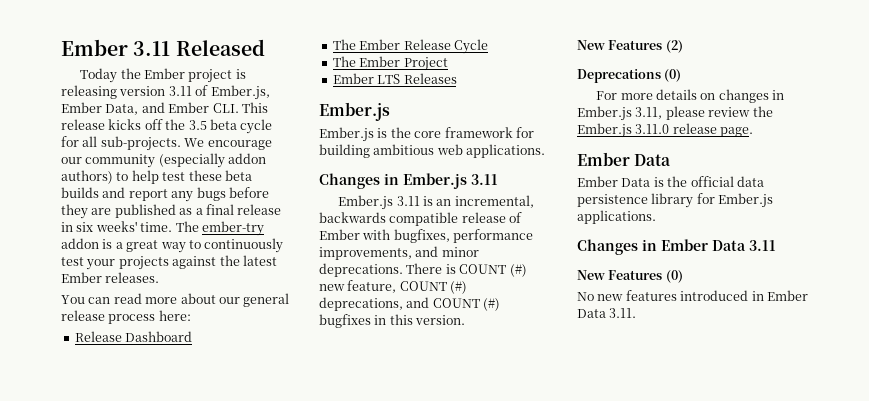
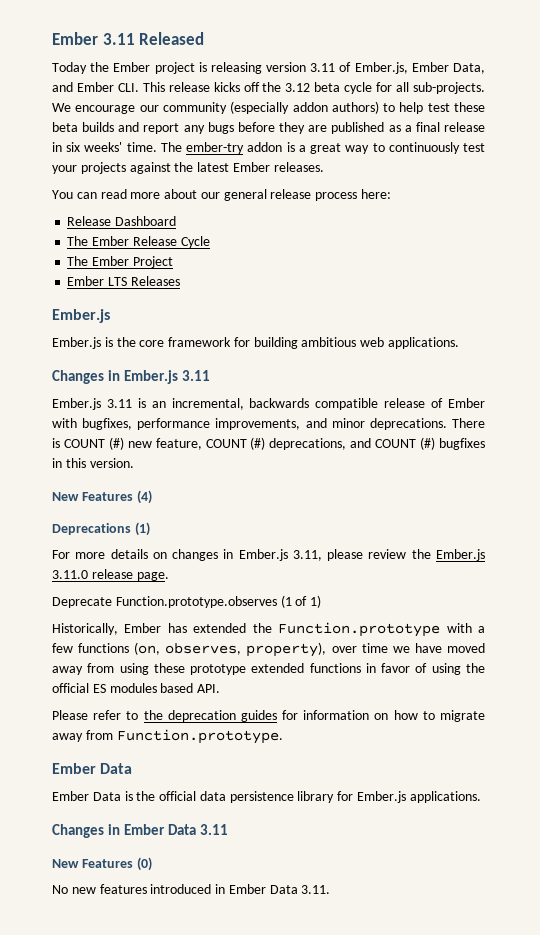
[188,120,207,130] 3.5 -> [285,83,311,92] 3.12
[665,40,683,53] (2) -> [136,490,152,504] (4)
[664,69,682,82] (0) -> [134,522,150,536] (1)
(754, 132) none -> [52,595,322,608] [52,622,485,637] [52,642,485,657] [52,663,485,675] [52,683,221,693] [52,710,485,722] [52,729,283,744] // Deprecate Function.prototype.observes (1 of 1) // Historically, Ember has extended the Function.prototype with a few functions (on, observes, property), over time we have moved away from using these prototype extended functions in favor of using the official ES modules based API. // Please refer to the deprecation guides for information on how to migrate away from Function.prototype.

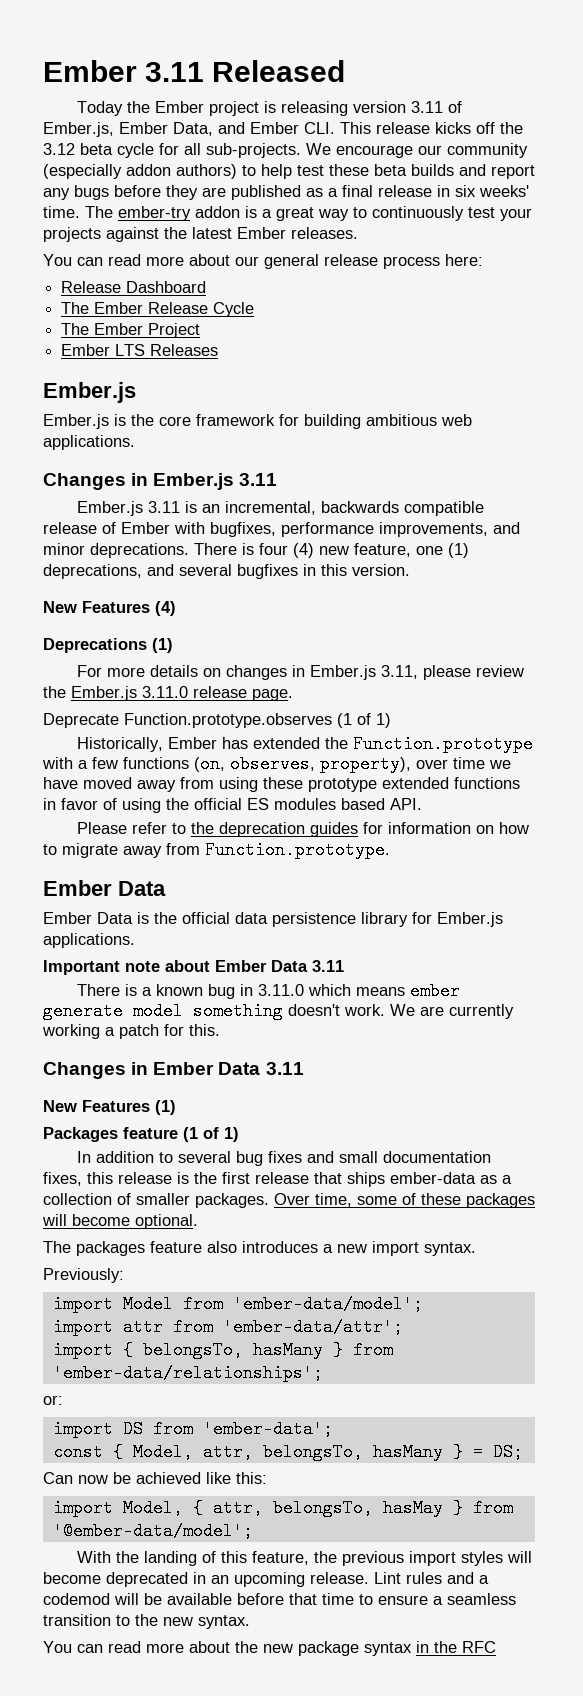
[63,437,436,450] COUNT (#) new feature, COUNT (#) deprecations, and COUNT (#) -> [259,543,469,558] [43,564,232,579] four (4) new feature, one (1) deprecations, and several
(481, 797) none -> [43,960,344,975] [77,982,461,1000] [43,1002,514,1020] [42,1024,220,1039] // Important note about Ember Data 3.11 // There is a known bug in 3.11.0 which means ember generate model something doesn't work. We are currently working a patch for this.
[136,857,152,871] [52,884,331,894] (0) // No new features introduced in Ember Data 3.11. -> [155,1100,176,1115] [43,1127,239,1142] [77,1151,492,1166] [43,1172,512,1187] [43,1193,535,1208] [42,1214,198,1229] [43,1241,476,1256] [43,1268,124,1283] [52,1295,423,1313] [52,1318,403,1336] [52,1341,393,1359] [52,1364,323,1382] [43,1395,63,1405] [52,1420,333,1438] [52,1443,523,1461] [43,1472,267,1484] [52,1499,513,1517] [52,1522,253,1540] [77,1551,533,1566] [43,1572,489,1587] [43,1593,516,1605] [43,1614,250,1629] [43,1641,496,1656] (1) // Packages feature (1 of 1) // In addition to several bug fixes and small documentation fixes, this release is the first release that ships ember-data as a collection of smaller packages. Over time, some of these packages will become optional. // The packages feature also introduces a new import syntax. // Previously: // import Model from 'ember-data/model'; // import attr from 'ember-data/attr'; // import { belongsTo, hasMany } from 'ember-data/relationships'; // or: // import DS from 'ember-data'; // const { Model, attr, belongsTo, hasMany } = DS; // Can now be achieved like this: // import Model, { attr, belongsTo, hasMay } from '@ember-data/model'; // With the landing of this feature, the previous import styles will become deprecated in an upcoming release. Lint rules and a codemod will be available before that time to ensure a seamless transition to the new syntax. // You can read more about the new package syntax in the RFC

